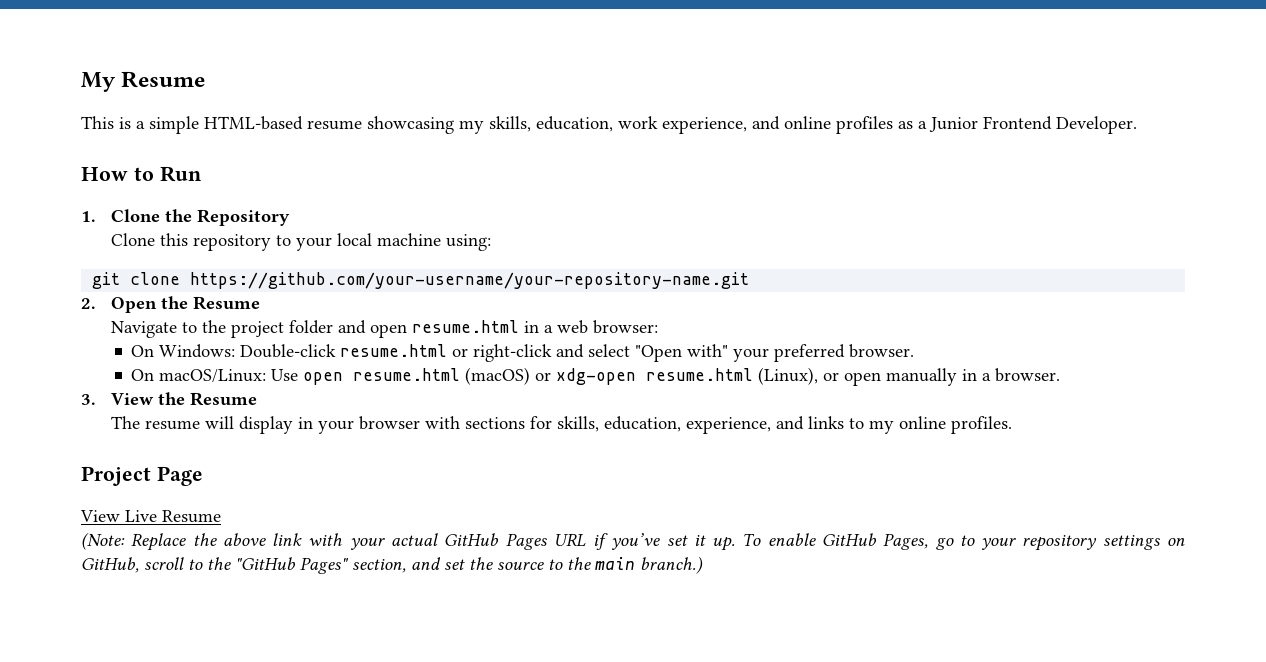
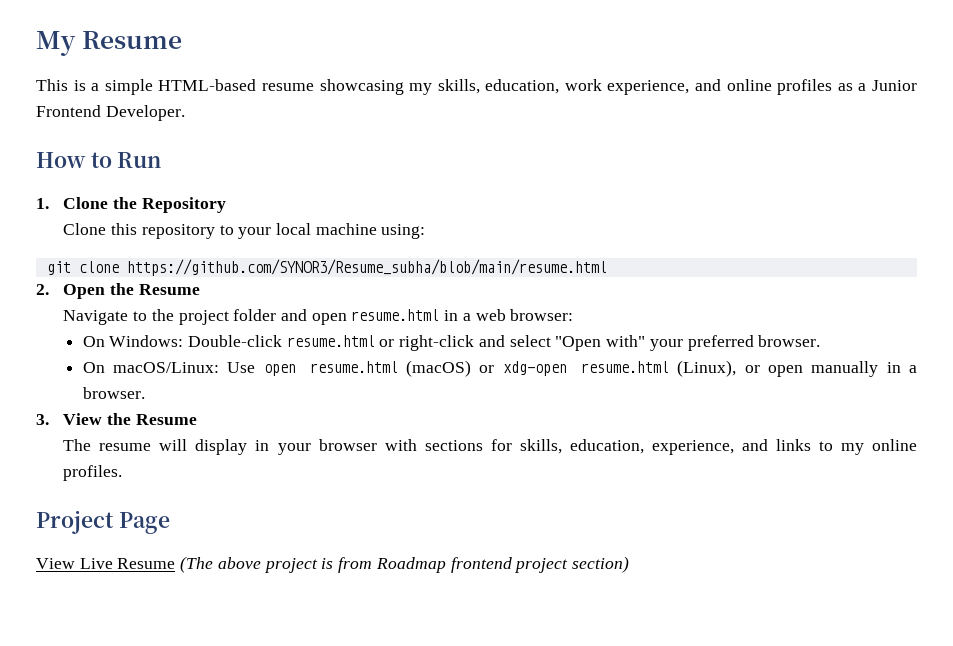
[190,272,750,289] https://github.com/your-username/your-repository-name.git -> [126,259,607,276] https://github.com/SYNOR3/Resume_subha/blob/main/resume.html
[81,532,1185,551] [81,556,703,574] // (Note: Replace the above link with your actual GitHub Pages URL if you’ve set it up. To enable GitHub Pages, go to your repository settings on GitHub, scroll to the "GitHub Pages" section, and set the source to the main branch.) -> [180,556,629,573] (The above project is from Roadmap frontend project section)

